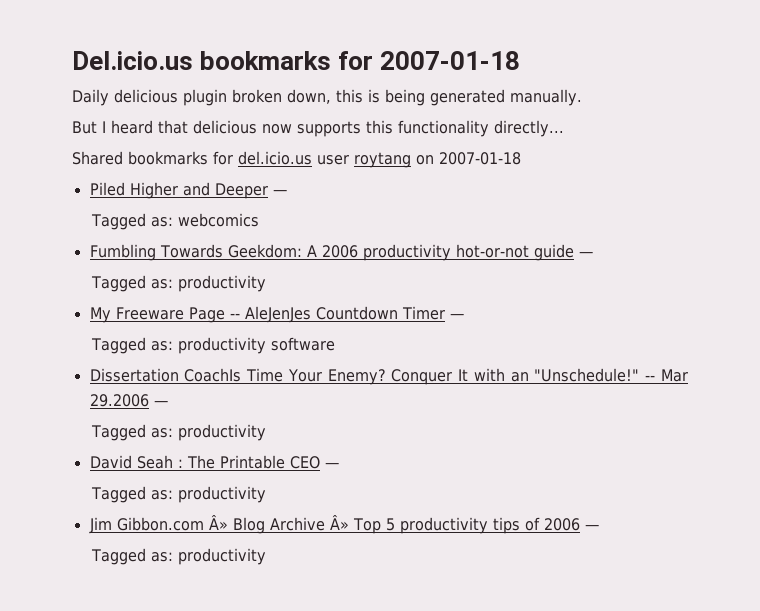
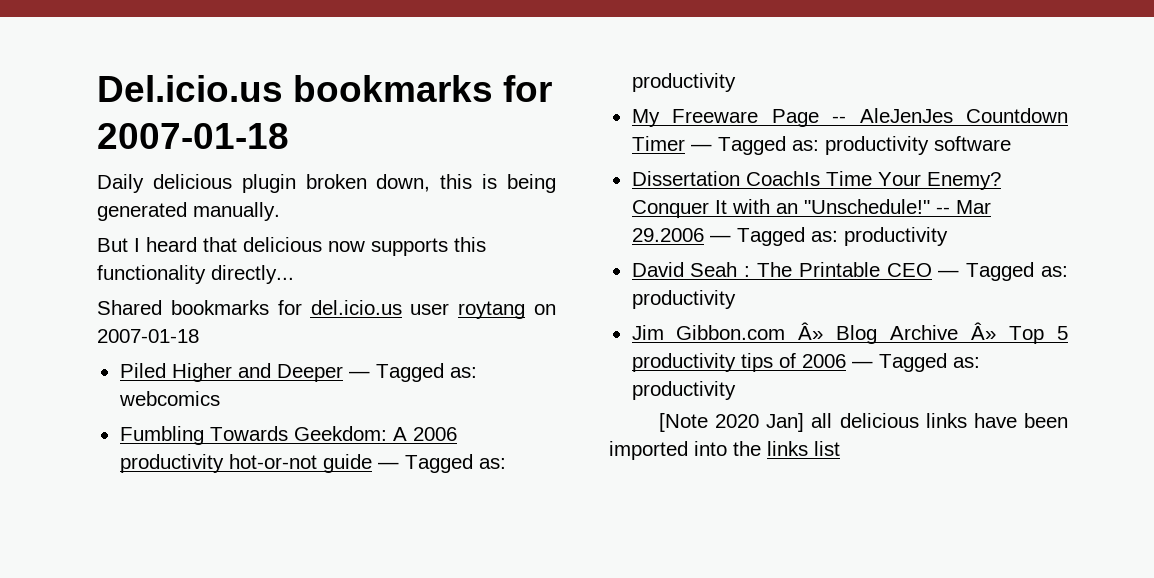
(287, 192) // -> (370, 374) none
(593, 254) // -> (399, 465) none
(464, 316) // -> (712, 147) none
(168, 403) // -> (731, 238) none
(339, 465) // -> (960, 273) none
[91,548,267,565] // Tagged as: productivity -> [878,353,980,372] [631,381,736,400] [658,413,1068,432] [609,441,840,460] Tagged as: productivity // [Note 2020 Jan] all delicious links have been imported into the links list

